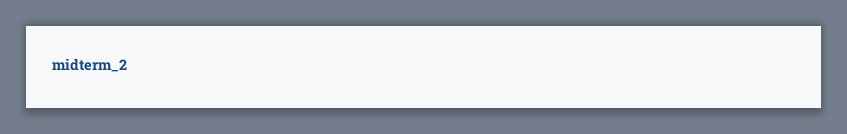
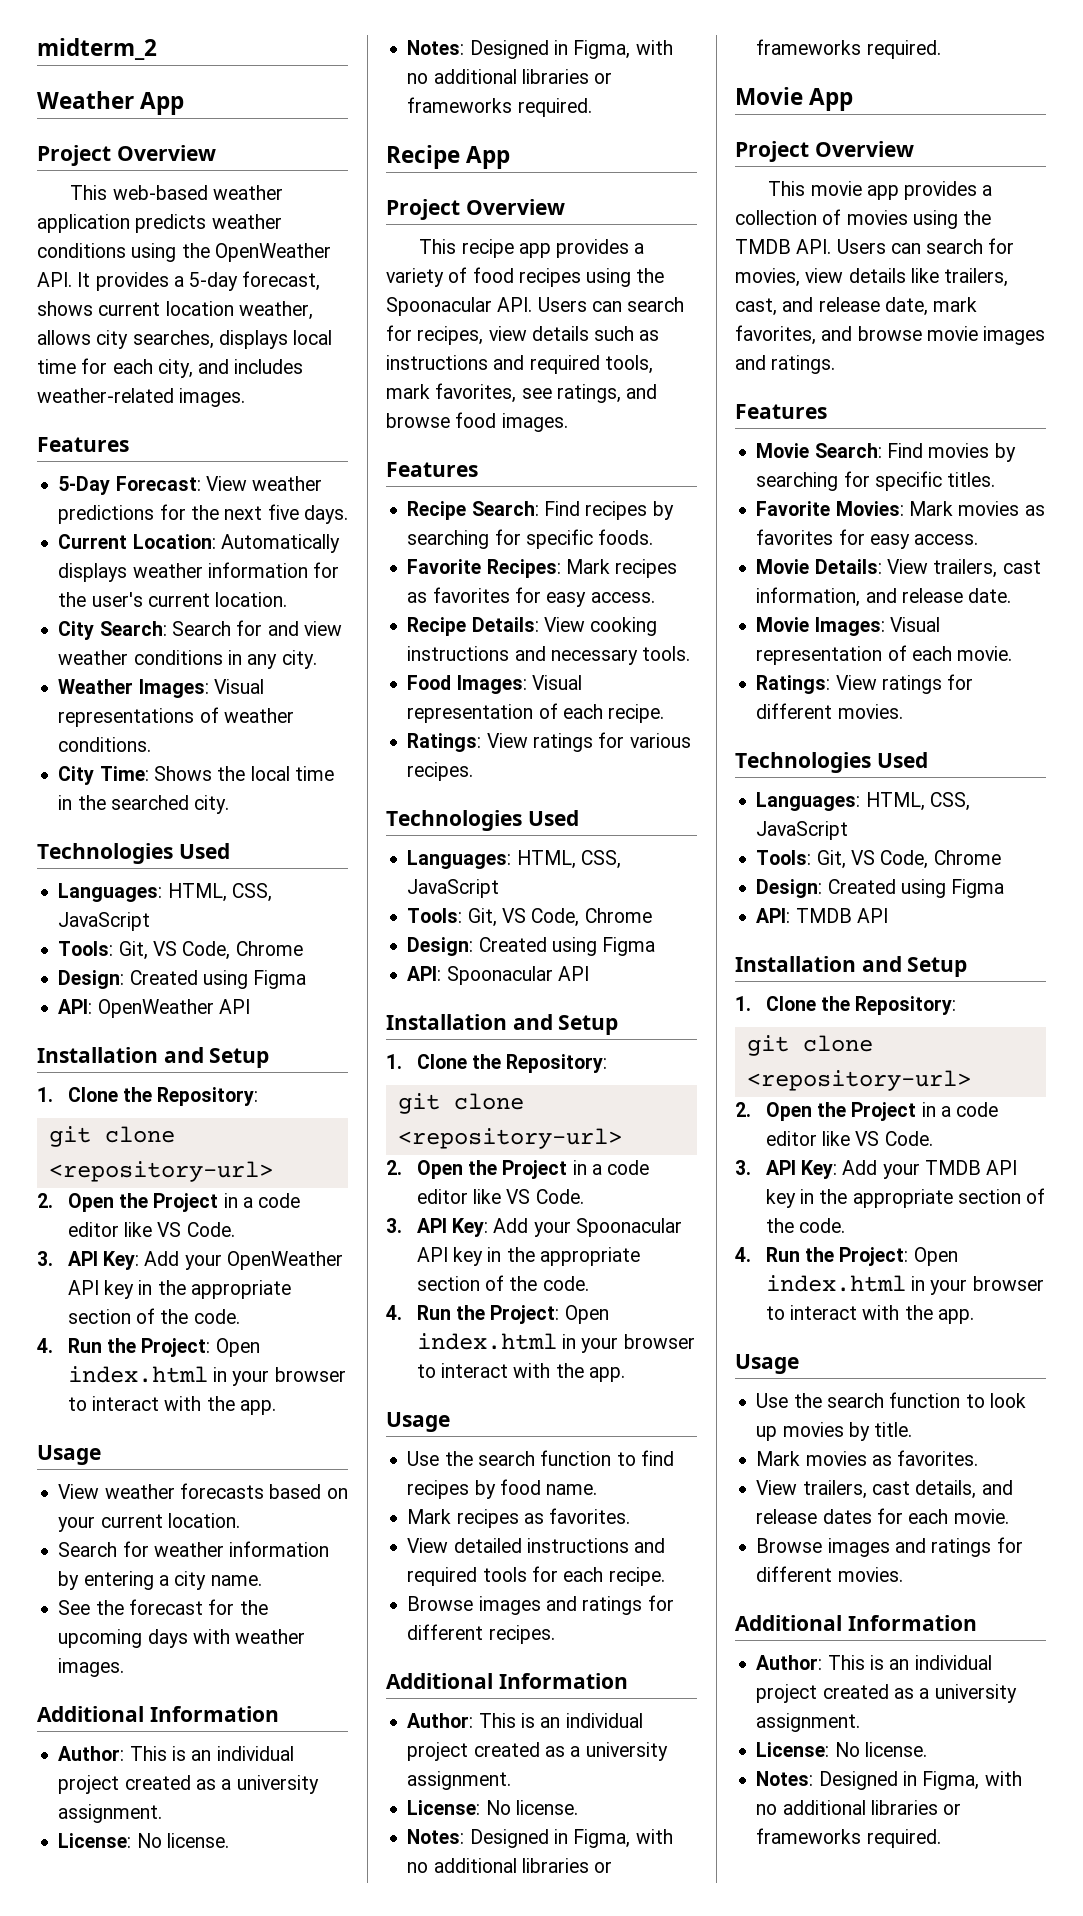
(127, 65) none -> [37,91,185,115] [37,145,216,166] [70,185,283,200] [37,214,282,233] [37,243,331,262] [37,271,321,291] [37,301,313,320] [37,330,333,349] [37,358,304,378] [37,388,246,407] [37,437,129,452] [58,476,323,495] [58,504,348,524] [58,534,340,553] [58,562,340,582] [58,592,288,607] [58,620,342,640] [58,650,317,669] [58,679,264,698] [58,707,294,727] [58,737,152,752] [58,766,334,785] [58,795,230,814] [37,843,230,864] [58,883,272,902] [58,912,151,931] [58,941,303,960] [58,970,307,989] [58,999,250,1018] [37,1047,270,1068] [37,1087,259,1106] [48,1126,175,1147] [48,1161,273,1182] [37,1193,301,1212] [67,1222,235,1237] [37,1251,343,1270] [67,1280,291,1299] [67,1308,240,1324] [37,1338,260,1357] [67,1366,346,1386] [67,1396,276,1415] [37,1445,101,1465] [58,1483,348,1499] [58,1513,240,1532] [58,1541,330,1557] [58,1571,262,1590] [58,1599,268,1615] [58,1629,306,1648] [58,1658,125,1677] [37,1706,279,1722] [58,1746,294,1761] [58,1775,319,1794] [58,1804,163,1823] [58,1833,229,1848] [407,40,673,59] [407,69,613,84] [407,97,592,117] [386,145,511,169] [386,199,565,220] [419,239,645,258] [386,267,665,287] [386,297,685,316] [386,325,660,345] [386,355,653,374] [386,383,658,403] [386,412,568,432] [386,462,478,477] [407,501,674,520] [407,529,654,549] [407,559,678,578] [407,587,655,607] [407,617,658,636] [407,646,691,665] [407,675,582,694] [407,703,665,723] [407,732,691,752] [407,762,474,781] [386,810,579,831] [407,850,621,869] [407,879,500,898] [407,908,652,927] [407,937,656,956] [407,966,589,985] [386,1014,619,1035] [386,1054,608,1073] [397,1093,524,1114] [397,1128,622,1149] [386,1160,650,1179] [416,1189,584,1204] [386,1218,682,1237] [416,1247,640,1266] [416,1275,589,1291] [386,1305,609,1324] [416,1333,695,1353] [416,1363,625,1382] [386,1412,450,1432] [407,1450,674,1466] [407,1479,598,1499] [407,1508,631,1528] [407,1538,666,1553] [407,1566,665,1586] [407,1595,674,1615] [407,1624,555,1644] [386,1673,628,1689] [407,1713,643,1728] [407,1742,668,1761] [407,1771,512,1790] [407,1800,578,1815] [407,1829,673,1848] [407,1858,613,1873] [756,39,941,59] [735,87,854,111] [735,141,914,162] [768,181,993,200] [735,209,992,229] [735,238,1015,254] [735,268,1009,287] [735,297,978,316] [735,325,1046,345] [735,355,836,374] [735,404,827,419] [756,443,1016,462] [756,471,996,491] [756,501,1045,516] [756,529,979,549] [756,559,1041,578] [756,587,1012,607] [756,617,940,636] [756,645,1013,665] [756,674,974,694] [756,703,903,719] [735,752,928,773] [756,792,970,811] [756,821,849,840] [756,850,1001,869] [756,879,1005,898] [756,908,888,923] [735,956,968,977] [735,996,957,1015] [746,1035,873,1056] [746,1070,971,1091] [735,1102,999,1121] [765,1131,933,1146] [735,1160,1018,1179] [765,1188,1046,1208] [765,1218,845,1233] [735,1247,958,1266] [765,1275,1044,1295] [765,1305,974,1324] [735,1354,799,1374] [756,1392,1026,1408] [756,1422,913,1441] [756,1450,979,1466] [756,1480,1013,1499] [756,1508,1009,1524] [756,1537,1023,1557] [756,1566,903,1582] [735,1615,977,1631] [756,1655,992,1670] [756,1684,1017,1703] [756,1713,861,1732] [756,1742,927,1757] [756,1771,1022,1790] [756,1800,962,1815] [756,1828,941,1848] // Weather App // Project Overview // This web-based weather application predicts weather conditions using the OpenWeather API. It provides a 5-day forecast, shows current location weather, allows city searches, displays local time for each city, and includes weather-related images. // Features // 5-Day Forecast: View weather predictions for the next five days. // Current Location: Automatically displays weather information for the user's current location. // City Search: Search for and view weather conditions in any city. // Weather Images: Visual representations of weather conditions. // City Time: Shows the local time in the searched city. // Technologies Used // Languages: HTML, CSS, JavaScript // Tools: Git, VS Code, Chrome // Design: Created using Figma // API: OpenWeather API // Installation and Setup // 1. Clone the Repository: // git clone <repository-url> // 2. Open the Project in a code editor like VS Code. // 3. API Key: Add your OpenWeather API key in the appropriate section of the code. // 4. Run the Project: Open index.html in your browser to interact with the app. // Usage // View weather forecasts based on your current location. // Search for weather information by entering a city name. // See the forecast for the upcoming days with weather images. // Additional Information // Author: This is an individual project created as a university assignment. // License: No license. // Notes: Designed in Figma, with no additional libraries or frameworks required. // Recipe App // Project Overview // This recipe app provides a variety of food recipes using the Spoonacular API. Users can search for recipes, view details such as instructions and required tools, mark favorites, see ratings, and browse food images. // Features // Recipe Search: Find recipes by searching for specific foods. // Favorite Recipes: Mark recipes as favorites for easy access. // Recipe Details: View cooking instructions and necessary tools. // Food Images: Visual representation of each recipe. // Ratings: View ratings for various recipes. // Technologies Used // Languages: HTML, CSS, JavaScript // Tools: Git, VS Code, Chrome // Design: Created using Figma // API: Spoonacular API // Installation and Setup // 1. Clone the Repository: // git clone <repository-url> // 2. Open the Project in a code editor like VS Code. // 3. API Key: Add your Spoonacular API key in the appropriate section of the code. // 4. Run the Project: Open index.html in your browser to interact with the app. // Usage // Use the search function to find recipes by food name. // Mark recipes as favorites. // View detailed instructions and required tools for each recipe. // Browse images and ratings for different recipes. // Additional Information // Author: This is an individual project created as a university assignment. // License: No license. // Notes: Designed in Figma, with no additional libraries or frameworks required. // Movie App // Project Overview // This movie app provides a collection of movies using the TMDB API. Users can search for movies, view details like trailers, cast, and release date, mark favorites, and browse movie images and ratings. // Features // Movie Search: Find movies by searching for specific titles. // Favorite Movies: Mark movies as favorites for easy access. // Movie Details: View trailers, cast information, and release date. // Movie Images: Visual representation of each movie. // Ratings: View ratings for different movies. // Technologies Used // Languages: HTML, CSS, JavaScript // Tools: Git, VS Code, Chrome // Design: Created using Figma // API: TMDB API // Installation and Setup // 1. Clone the Repository: // git clone <repository-url> // 2. Open the Project in a code editor like VS Code. // 3. API Key: Add your TMDB API key in the appropriate section of the code. // 4. Run the Project: Open index.html in your browser to interact with the app. // Usage // Use the search function to look up movies by title. // Mark movies as favorites. // View trailers, cast details, and release dates for each movie. // Browse images and ratings for different movies. // Additional Information // Author: This is an individual project created as a university assignment. // License: No license. // Notes: Designed in Figma, with no additional libraries or frameworks required.

